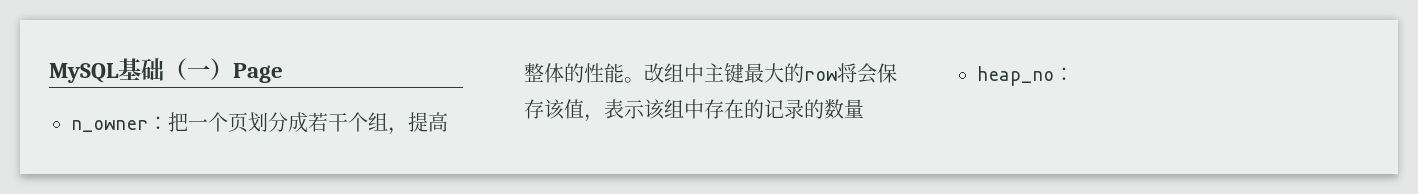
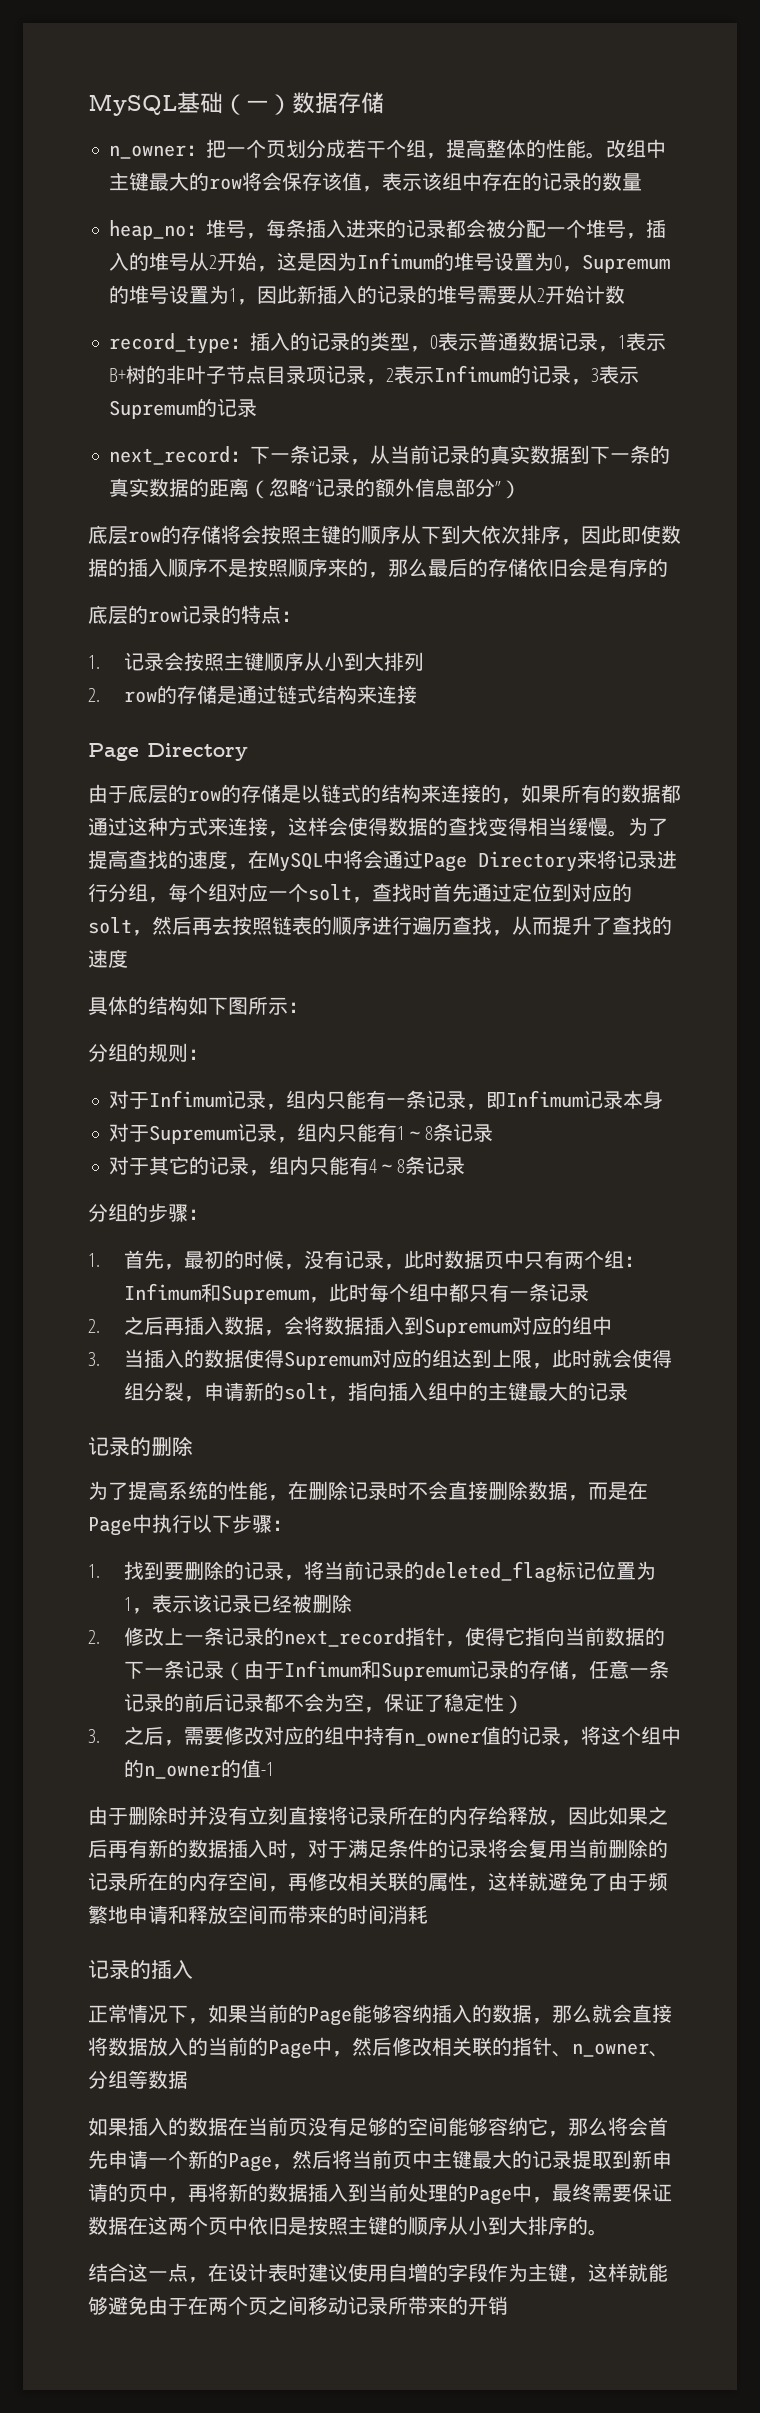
[233,63,283,83] Page -> [292,92,384,114] 数据存储
(1074, 74) none -> [206,219,667,239] [109,252,671,273] [109,285,626,305] [109,332,667,354] [109,365,640,385] [109,398,258,419] [109,445,671,465] [109,478,522,499] [88,525,681,545] [88,558,668,578] [88,605,301,625] [88,652,424,671] [88,685,417,704] [88,743,248,761] [88,784,681,804] [88,817,668,837] [88,850,677,872] [88,883,632,903] [88,916,672,936] [88,949,128,968] [88,996,308,1015] [88,1043,208,1062] [109,1090,664,1110] [109,1123,494,1144] [109,1156,466,1176] [88,1203,208,1223] [88,1250,644,1270] [123,1283,589,1304] [88,1316,612,1337] [88,1349,672,1370] [123,1382,628,1402] [88,1436,193,1456] [88,1481,648,1501] [88,1514,292,1536] [88,1561,656,1583] [123,1594,352,1614] [88,1627,665,1647] [123,1660,669,1681] [123,1693,524,1714] [88,1726,681,1746] [123,1759,274,1779] [88,1806,668,1826] [88,1839,668,1859] [88,1872,668,1892] [88,1905,428,1924] [88,1960,193,1979] [88,2004,672,2026] [88,2037,669,2059] [88,2070,188,2089] [88,2117,668,2137] [88,2150,672,2172] [88,2183,672,2205] [88,2216,608,2236] [88,2263,668,2283] [88,2296,508,2315] 堆号，每条插入进来的记录都会被分配一个堆号，插入的堆号从2开始，这是因为Infimum的堆号设置为0，Supremum的堆号设置为1，因此新插入的记录的堆号需要从2开始计数 // record_type：插入的记录的类型，0表示普通数据记录，1表示B+树的非叶子节点目录项记录，2表示Infimum的记录，3表示Supremum的记录 // next_record：下一条记录，从当前记录的真实数据到下一条的真实数据的距离（忽略“记录的额外信息部分”） // 底层row的存储将会按照主键的顺序从下到大依次排序，因此即使数据的插入顺序不是按照顺序来的，那么最后的存储依旧会是有序的 // 底层的row记录的特点： // 1.记录会按照主键顺序从小到大排列 // 2. row的存储是通过链式结构来连接 // Page Directory // 由于底层的row的存储是以链式的结构来连接的，如果所有的数据都通过这种方式来连接，这样会使得数据的查找变得相当缓慢。为了提高查找的速度，在MySQL中将会通过Page Directory来将记录进行分组，每个组对应一个solt，查找时首先通过定位到对应的solt，然后再去按照链表的顺序进行遍历查找，从而提升了查找的速度 // 具体的结构如下图所示： // 分组的规则： // 对于Infimum记录，组内只能有一条记录，即Infimum记录本身 // 对于Supremum记录，组内只能有1～8条记录 // 对于其它的记录，组内只能有4～8条记录 // 分组的步骤： // 1.首先，最初的时候，没有记录，此时数据页中只有两个组：Infimum和Supremum，此时每个组中都只有一条记录 // 2.之后再插入数据，会将数据插入到Supremum对应的组中 // 3.当插入的数据使得Supremum对应的组达到上限，此时就会使得组分裂，申请新的solt，指向插入组中的主键最大的记录 // 记录的删除 // 为了提高系统的性能，在删除记录时不会直接删除数据，而是在Page中执行以下步骤： // 1.找到要删除的记录，将当前记录的deleted_flag标记位置为1，表示该记录已经被删除 // 2.修改上一条记录的next_record指针，使得它指向当前数据的下一条记录（由于Infimum和Supremum记录的存储，任意一条记录的前后记录都不会为空，保证了稳定性） // 3.之后，需要修改对应的组中持有n_owner值的记录，将这个组中的n_owner的值-1 // 由于删除时并没有立刻直接将记录所在的内存给释放，因此如果之后再有新的数据插入时，对于满足条件的记录将会复用当前删除的记录所在的内存空间，再修改相关联的属性，这样就避免了由于频繁地申请和释放空间而带来的时间消耗 // 记录的插入 // 正常情况下，如果当前的Page能够容纳插入的数据，那么就会直接将数据放入的当前的Page中，然后修改相关联的指针、n_owner、分组等数据 // 如果插入的数据在当前页没有足够的空间能够容纳它，那么将会首先申请一个新的Page，然后将当前页中主键最大的记录提取到新申请的页中，再将新的数据插入到当前处理的Page中，最终需要保证数据在这两个页中依旧是按照主键的顺序从小到大排序的。 // 结合这一点，在设计表时建议使用自增的字段作为主键，这样就能够避免由于在两个页之间移动记录所带来的开销

